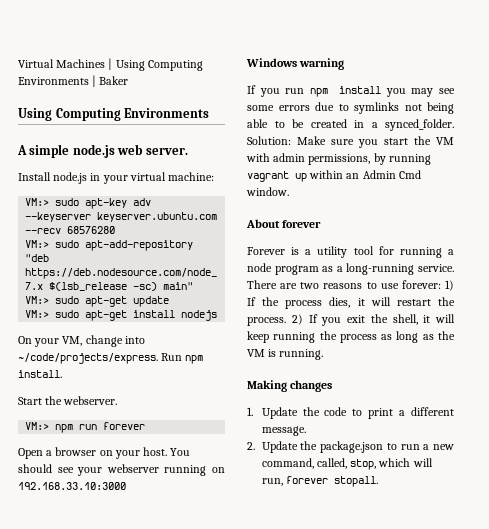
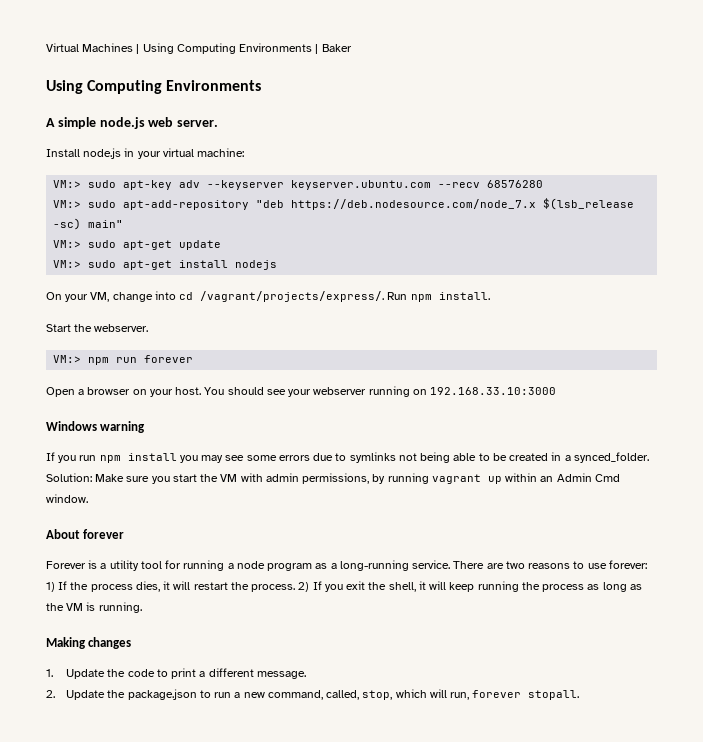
[18,353,158,364] ~/code/projects/express. -> [179,291,385,302] cd /vagrant/projects/express/.

